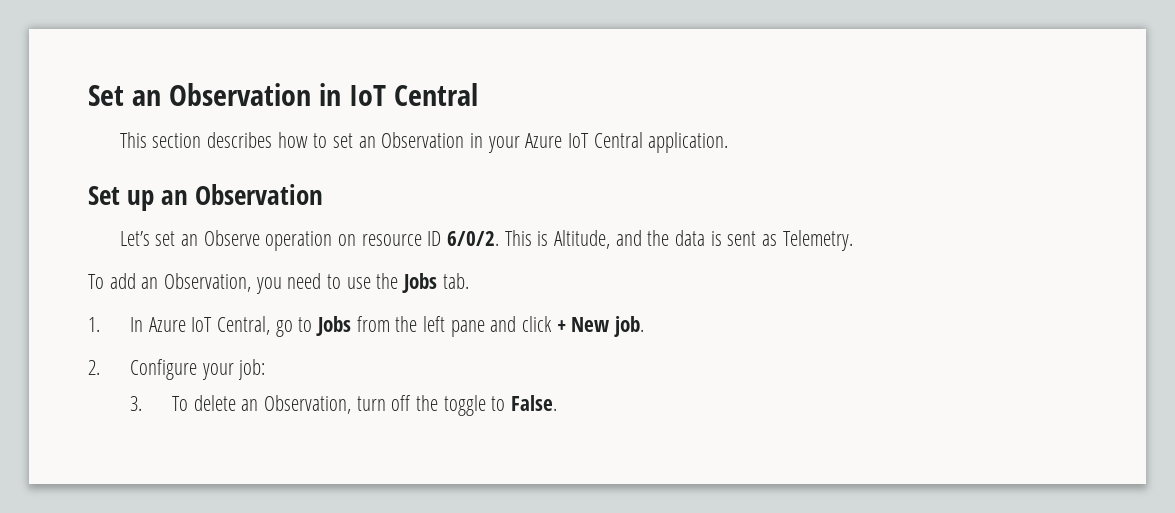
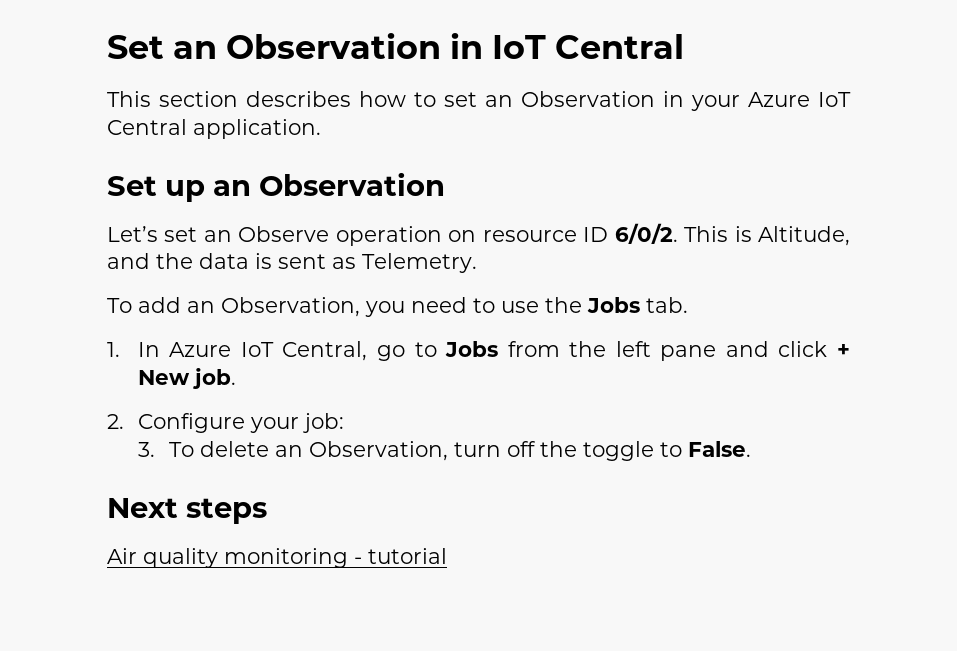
(557, 403) none -> [107,498,267,524] [107,548,447,568] // Next steps // Air quality monitoring - tutorial

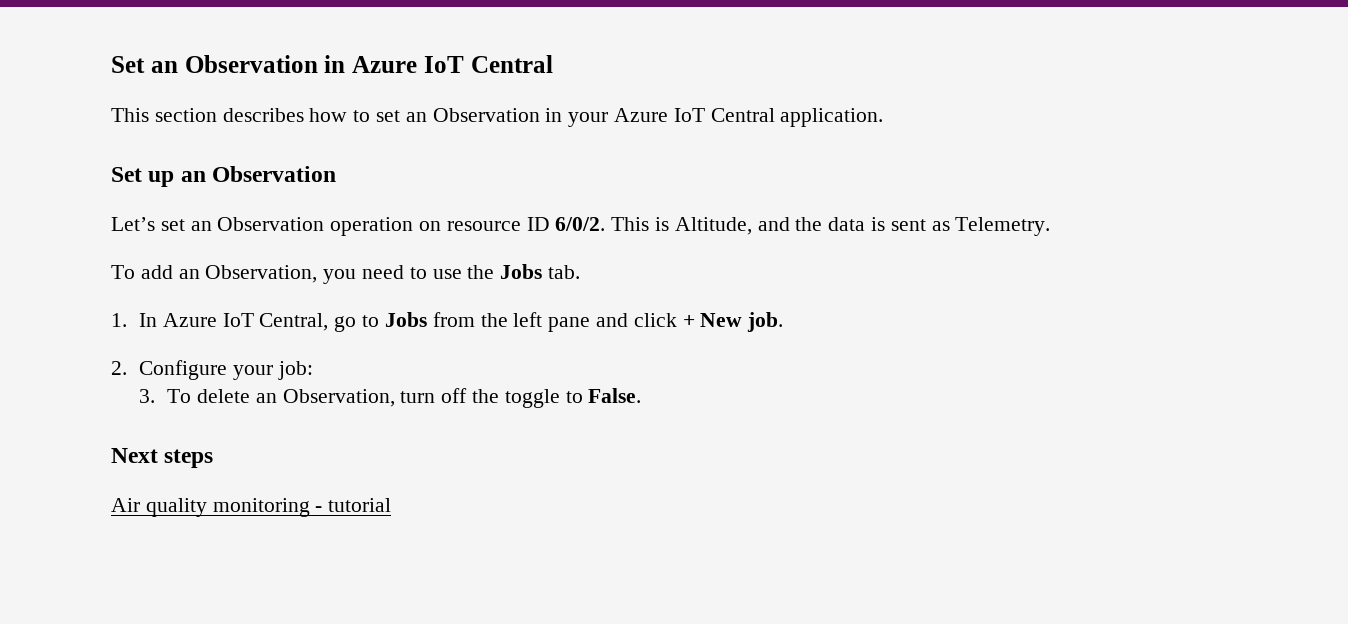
(484, 46) none -> [352,56,417,73] Azure
[238,226,330,242] Observe -> [217,217,325,231] Observation

